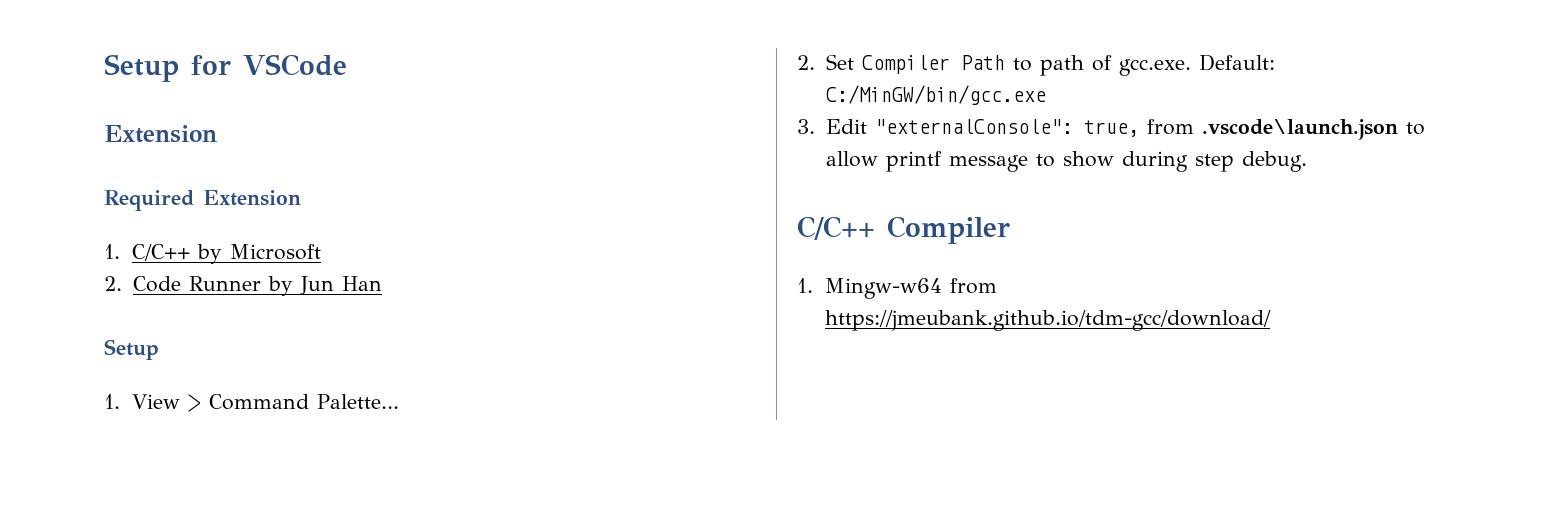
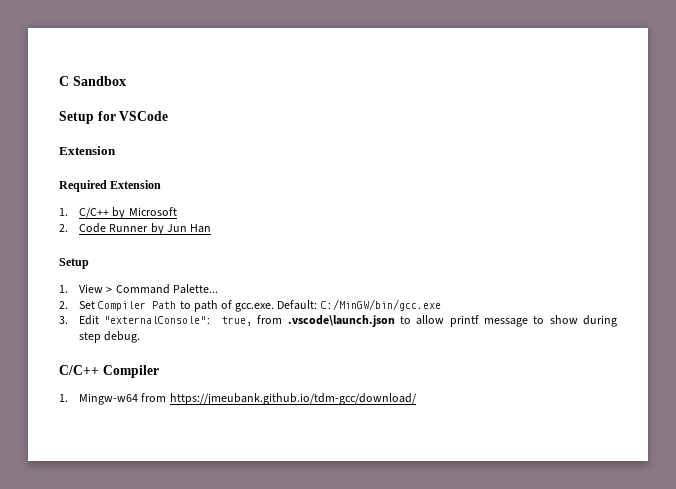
(104, 68) none -> [59,76,126,86] C Sandbox //

